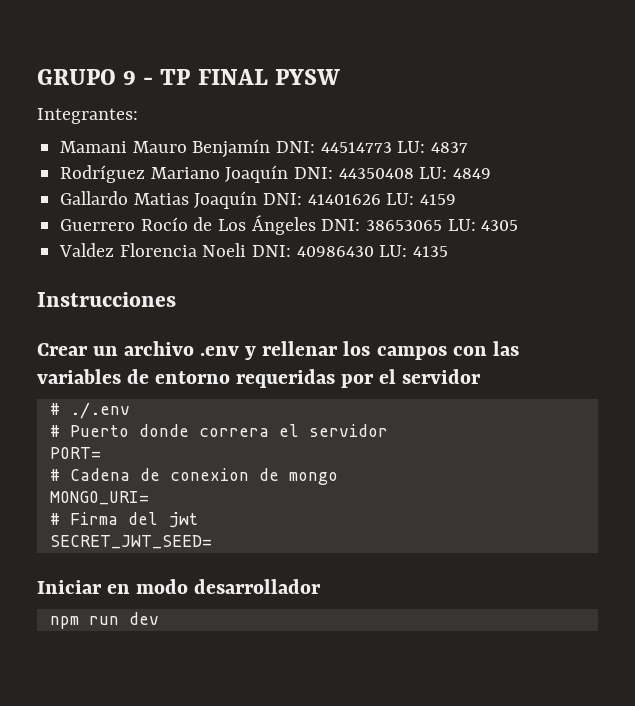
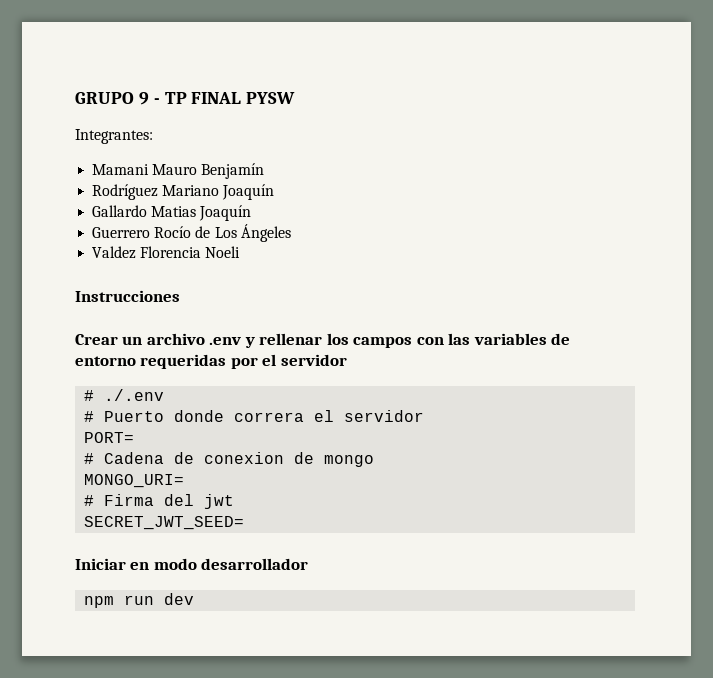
[276,141,469,153] DNI: 44514773 LU: 4837 -> (265, 171) none
[294,167,492,179] DNI: 44350408 LU: 4849 -> (275, 192) none
[263,193,457,205] DNI: 41401626 LU: 4159 -> (252, 213) none
[321,219,519,231] DNI: 38653065 LU: 4305 -> (291, 233) none
[252,245,449,257] DNI: 40986430 LU: 4135 -> (241, 252) none

